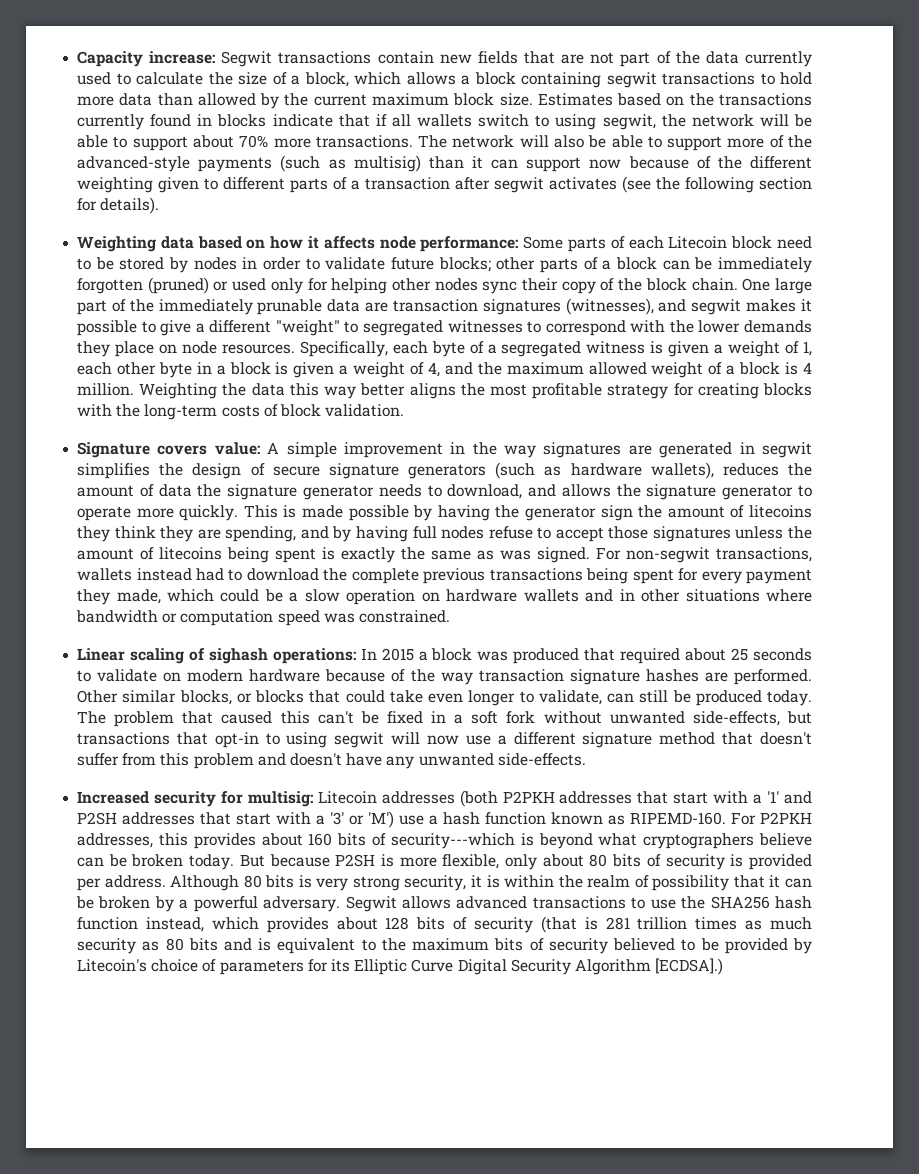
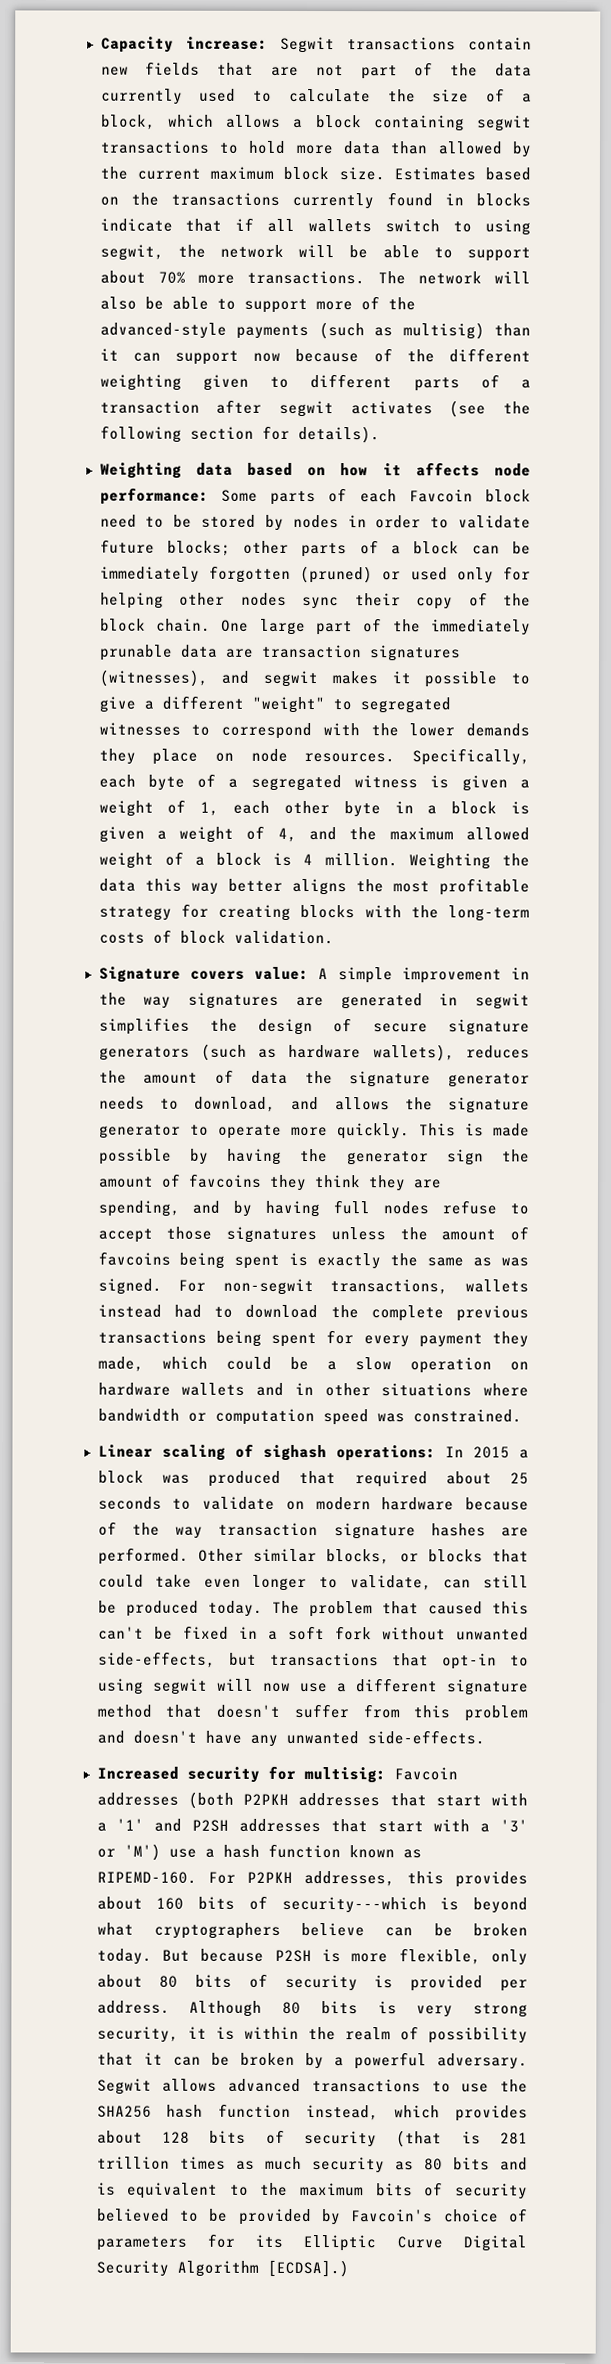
[668,236,728,249] Litecoin -> [408,489,473,503] Favcoin
[749,505,813,518] litecoins -> [187,1173,262,1188] favcoins
[159,547,223,560] litecoins -> [97,1251,171,1266] favcoins
[317,791,377,804] Litecoin -> [393,1767,458,1781] Favcoin
[77,959,148,972] Litecoin's -> [351,2209,434,2223] Favcoin's

